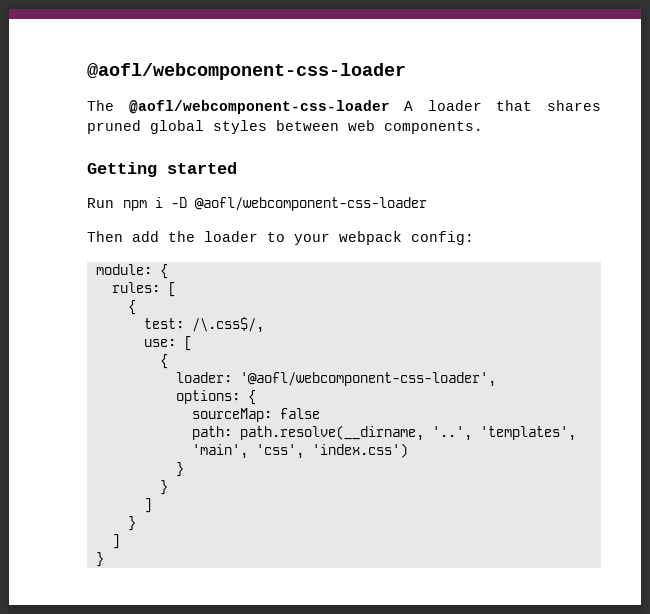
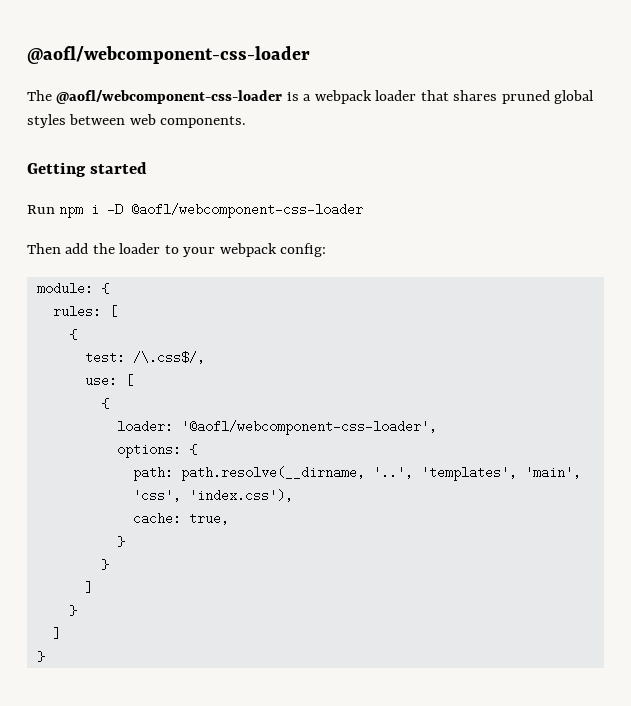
[404,101,414,111] A -> [286,90,372,104] is a webpack
[191,408,320,422] // sourceMap: false -> (197, 449) none
[311,443,408,458] 'index.css') -> [188,489,293,502] [132,512,229,525] 'index.css'), // cache: true,

